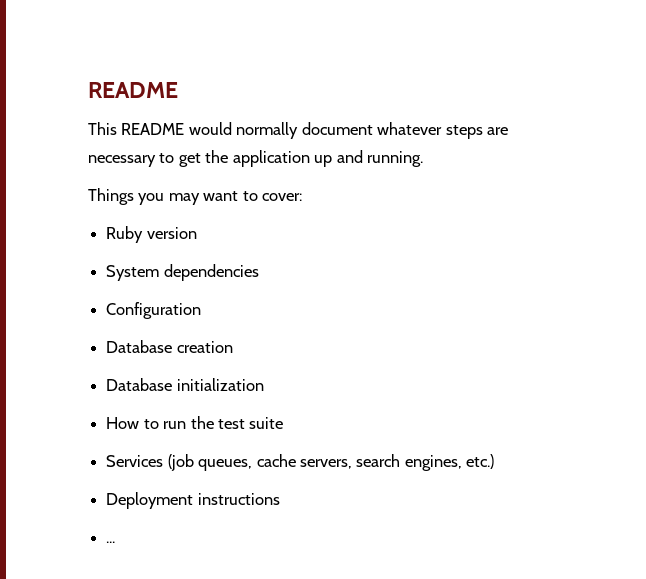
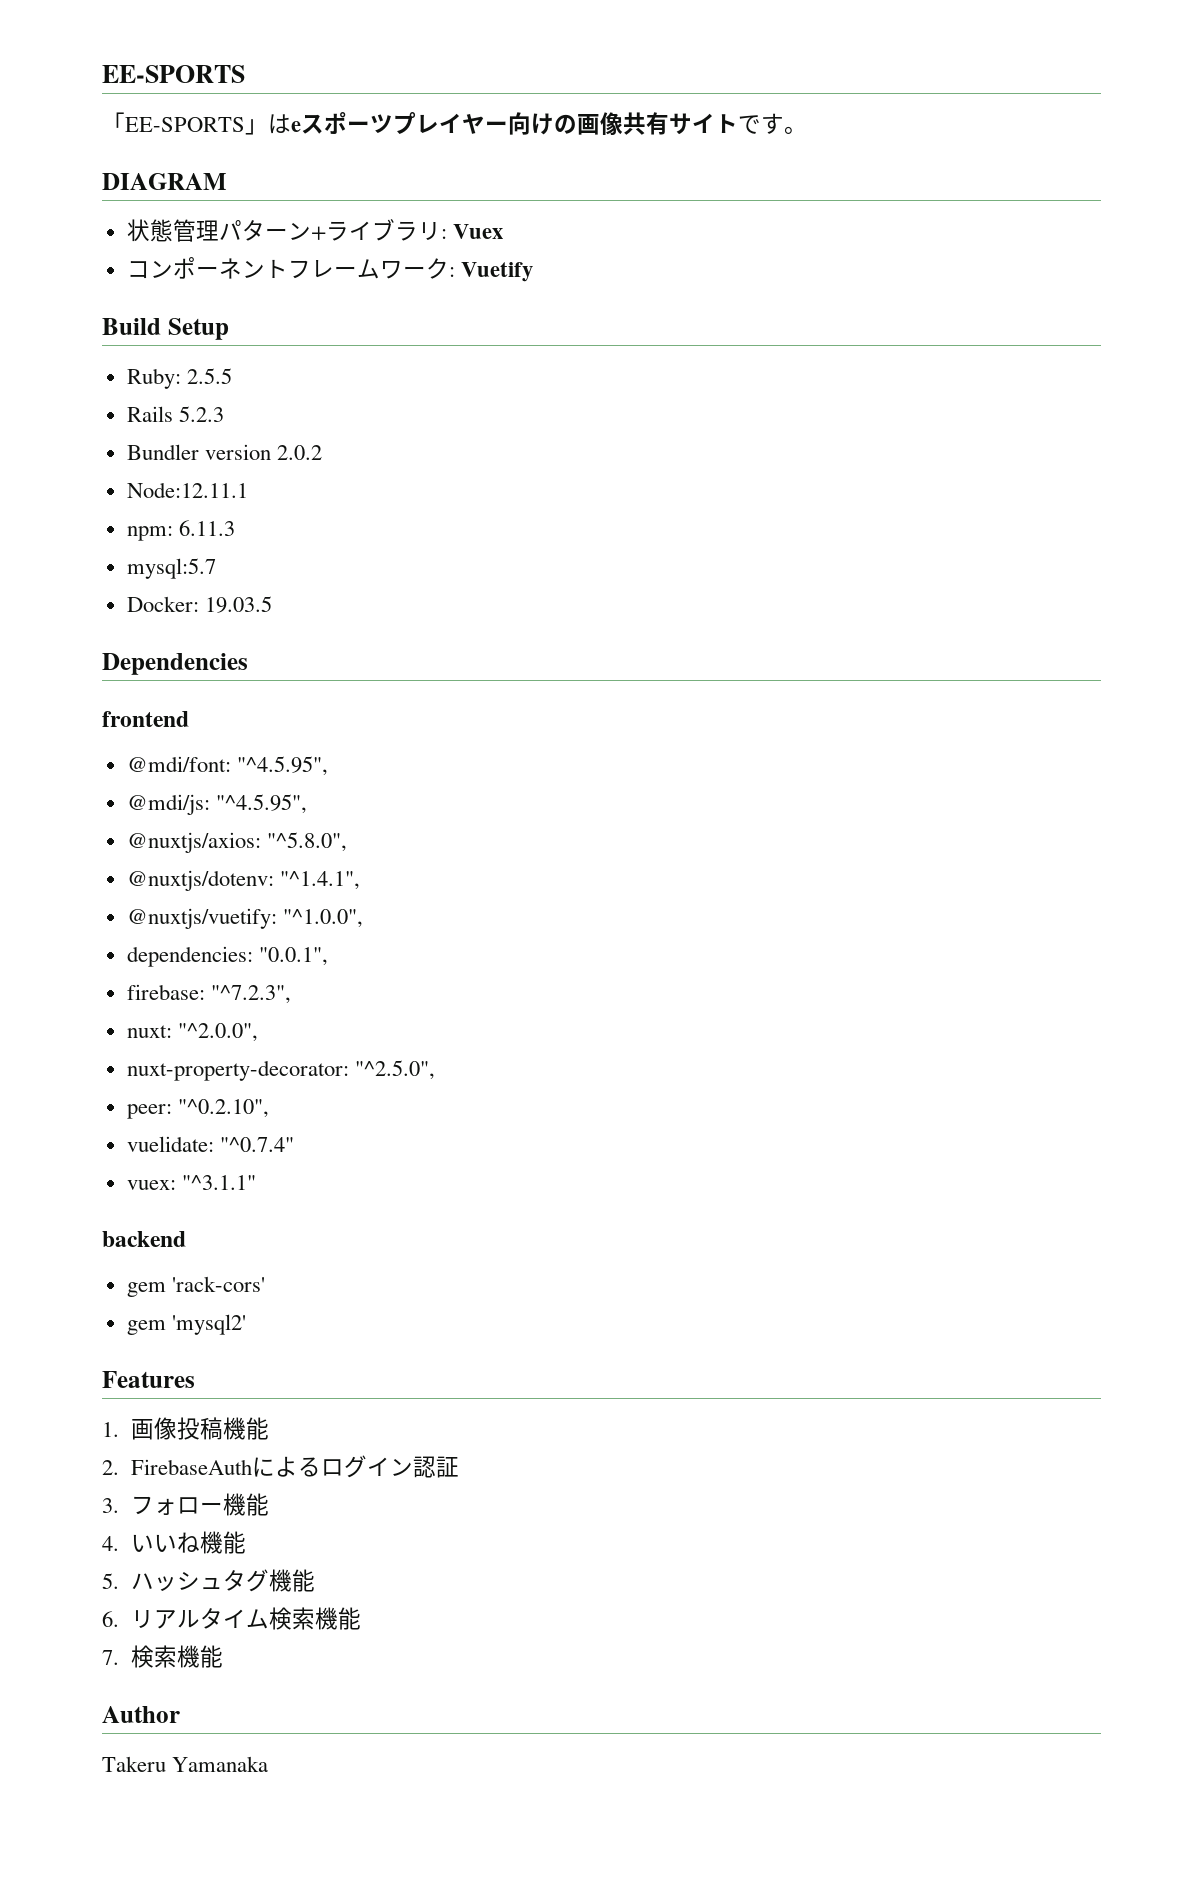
[88,82,178,98] [88,122,509,139] [88,150,424,167] [88,188,303,205] [106,226,197,243] [106,264,259,281] [106,302,202,319] [106,340,233,353] [106,378,264,391] [106,416,284,429] [106,454,495,471] [106,492,280,509] [106,541,116,543] README // This README would normally document whatever steps are necessary to get the application up and running. // Things you may want to cover: // Ruby version // System dependencies // Configuration // Database creation // Database initialization // How to run the test suite // Services (job queues, cache servers, search engines, etc.) // Deployment instructions // ... -> [102,65,245,83] [102,112,807,135] [102,173,227,190] [126,219,503,242] [126,257,533,282] [102,318,229,340] [126,368,232,389] [126,406,224,422] [126,444,322,460] [126,482,248,498] [126,520,235,541] [126,558,216,579] [126,596,272,613] [102,653,248,675] [102,711,189,727] [126,756,328,776] [126,794,307,815] [126,832,347,853] [126,870,360,891] [126,908,363,929] [126,946,328,967] [126,984,291,1004] [126,1023,258,1042] [126,1060,435,1081] [126,1099,269,1119] [126,1136,294,1152] [126,1175,256,1190] [102,1231,186,1247] [126,1276,265,1297] [126,1314,246,1335] [102,1371,195,1388] [102,1417,269,1440] [102,1455,459,1478] [102,1493,269,1516] [102,1531,246,1554] [102,1569,315,1592] [102,1607,361,1630] [102,1645,223,1668] [102,1706,180,1723] [102,1756,269,1772] EE-SPORTS // 「EE-SPORTS」はeスポーツプレイヤー向けの画像共有サイトです。 // DIAGRAM // 状態管理パターン+ライブラリ: Vuex // コンポーネントフレームワーク: Vuetify // Build Setup // Ruby: 2.5.5 // Rails 5.2.3 // Bundler version 2.0.2 // Node:12.11.1 // npm: 6.11.3 // mysql:5.7 // Docker: 19.03.5 // Dependencies // frontend // @mdi/font: "^4.5.95", // @mdi/js: "^4.5.95", // @nuxtjs/axios: "^5.8.0", // @nuxtjs/dotenv: "^1.4.1", // @nuxtjs/vuetify: "^1.0.0", // dependencies: "0.0.1", // firebase: "^7.2.3", // nuxt: "^2.0.0", // nuxt-property-decorator: "^2.5.0", // peer: "^0.2.10", // vuelidate: "^0.7.4" // vuex: "^3.1.1" // backend // gem 'rack-cors' // gem 'mysql2' // Features // 1.画像投稿機能 // 2. FirebaseAuthによるログイン認証 // 3.フォロー機能 // 4.いいね機能 // 5.ハッシュタグ機能 // 6.リアルタイム検索機能 // 7.検索機能 // Author // Takeru Yamanaka

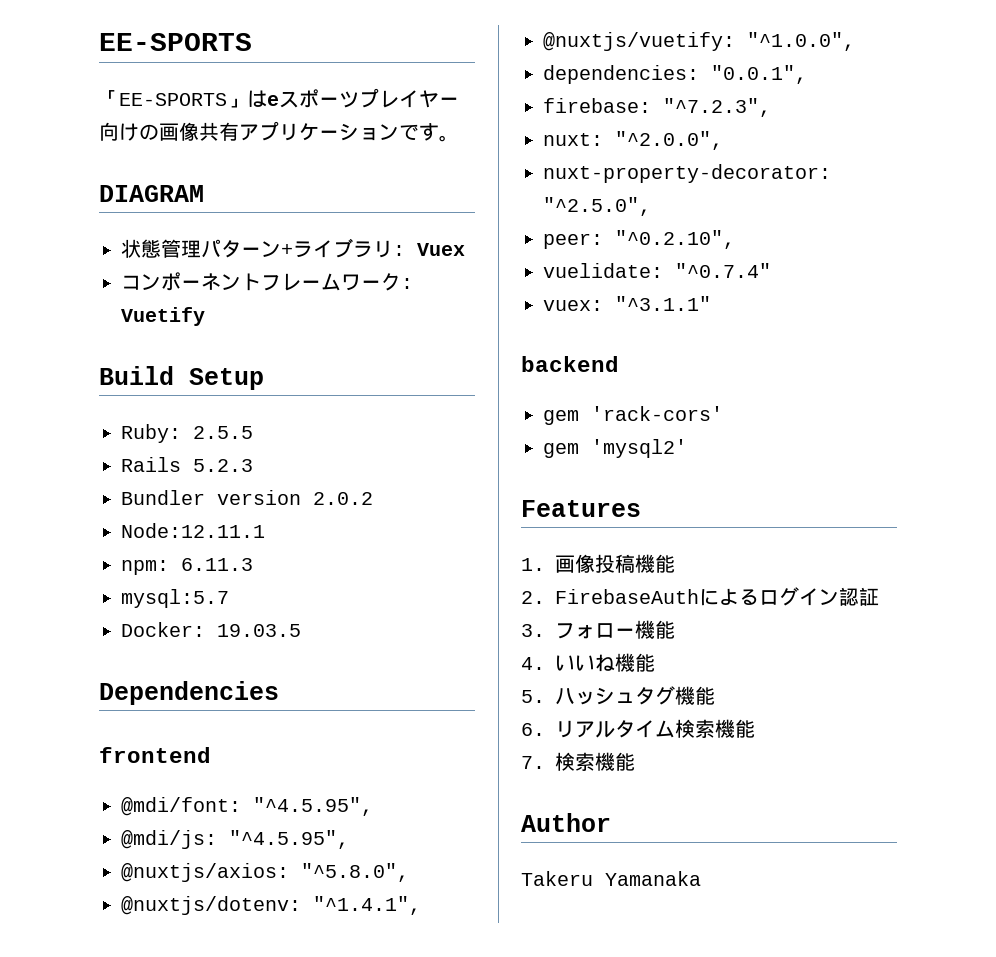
[669,113,738,135] サイト -> [239,121,399,141] アプリケーション

